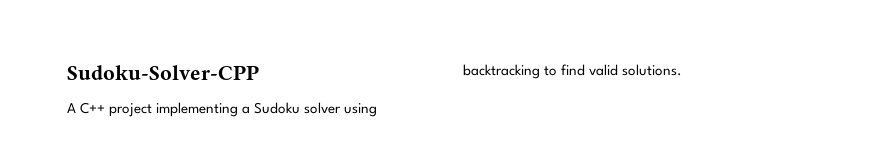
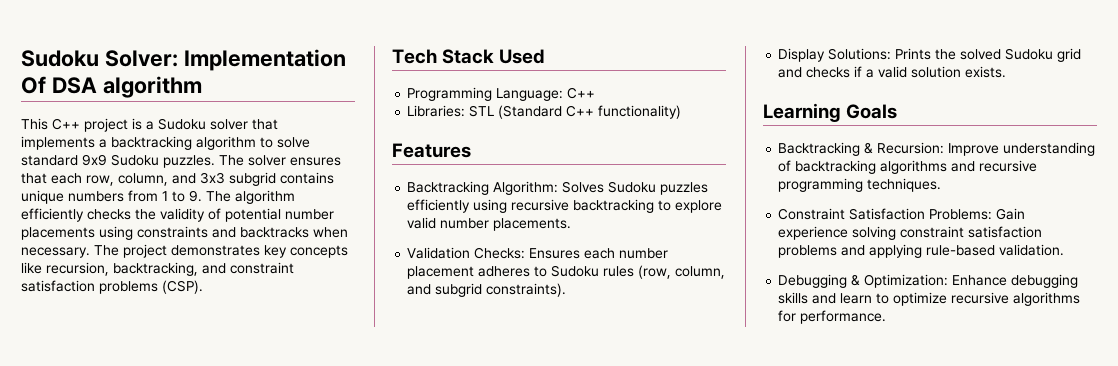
[67,65,259,80] [67,103,76,113] Sudoku-Solver-CPP // A -> [21,49,346,71] [21,76,202,98] [21,118,48,130] Sudoku Solver: Implementation Of DSA algorithm // This
[156,102,239,117] implementing -> [132,118,142,130] is
[344,103,378,117] [463,64,683,79] using backtracking to find valid solutions. -> [252,119,278,130] [21,136,310,150] [21,154,341,168] [21,172,334,186] [21,190,295,204] [21,208,334,222] [21,226,348,240] [21,244,348,258] [21,262,294,276] [21,280,203,294] [392,49,546,64] [407,87,596,101] [407,105,682,119] [392,143,471,158] [407,181,709,195] [407,199,723,213] [407,217,572,231] [407,247,669,259] [407,265,726,279] [407,283,567,297] [778,48,1082,62] [778,66,1007,78] [763,103,898,122] [778,142,1096,156] [778,160,1038,174] [778,178,942,192] [778,208,1026,220] [778,226,1043,240] [778,244,1065,258] [778,274,1079,288] [778,292,1081,306] [778,310,887,324] that implements a backtracking algorithm to solve standard 9x9 Sudoku puzzles. The solver ensures that each row, column, and 3x3 subgrid contains unique numbers from 1 to 9. The algorithm efficiently checks the validity of potential number placements using constraints and backtracks when necessary. The project demonstrates key concepts like recursion, backtracking, and constraint satisfaction problems (CSP). // Tech Stack Used // Programming Language: C++ // Libraries: STL (Standard C++ functionality) // Features // Backtracking Algorithm: Solves Sudoku puzzles efficiently using recursive backtracking to explore valid number placements. // Validation Checks: Ensures each number placement adheres to Sudoku rules (row, column, and subgrid constraints). // Display Solutions: Prints the solved Sudoku grid and checks if a valid solution exists. // Learning Goals // Backtracking & Recursion: Improve understanding of backtracking algorithms and recursive programming techniques. // Constraint Satisfaction Problems: Gain experience solving constraint satisfaction problems and applying rule-based validation. // Debugging & Optimization: Enhance debugging skills and learn to optimize recursive algorithms for performance.

